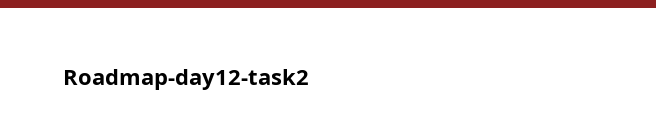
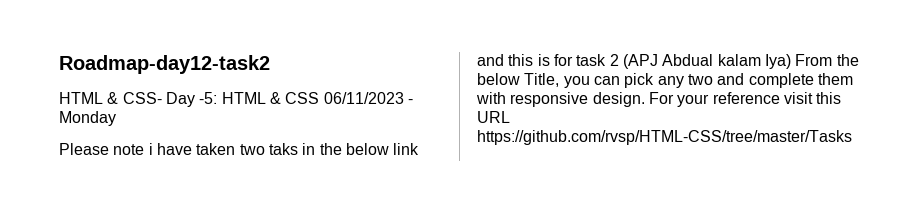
(309, 79) none -> [59,92,413,107] [59,111,116,126] [59,143,420,155] [477,54,859,69] [477,73,853,88] [476,92,842,107] [477,111,510,123] [477,130,852,145] // HTML & CSS- Day -5: HTML & CSS 06/11/2023 - Monday // Please note i have taken two taks in the below link and this is for task 2 (APJ Abdual kalam Iya) From the below Title, you can pick any two and complete them with responsive design. For your reference visit this URL https://github.com/rvsp/HTML-CSS/tree/master/Tasks

